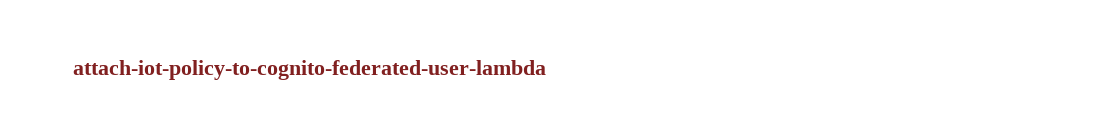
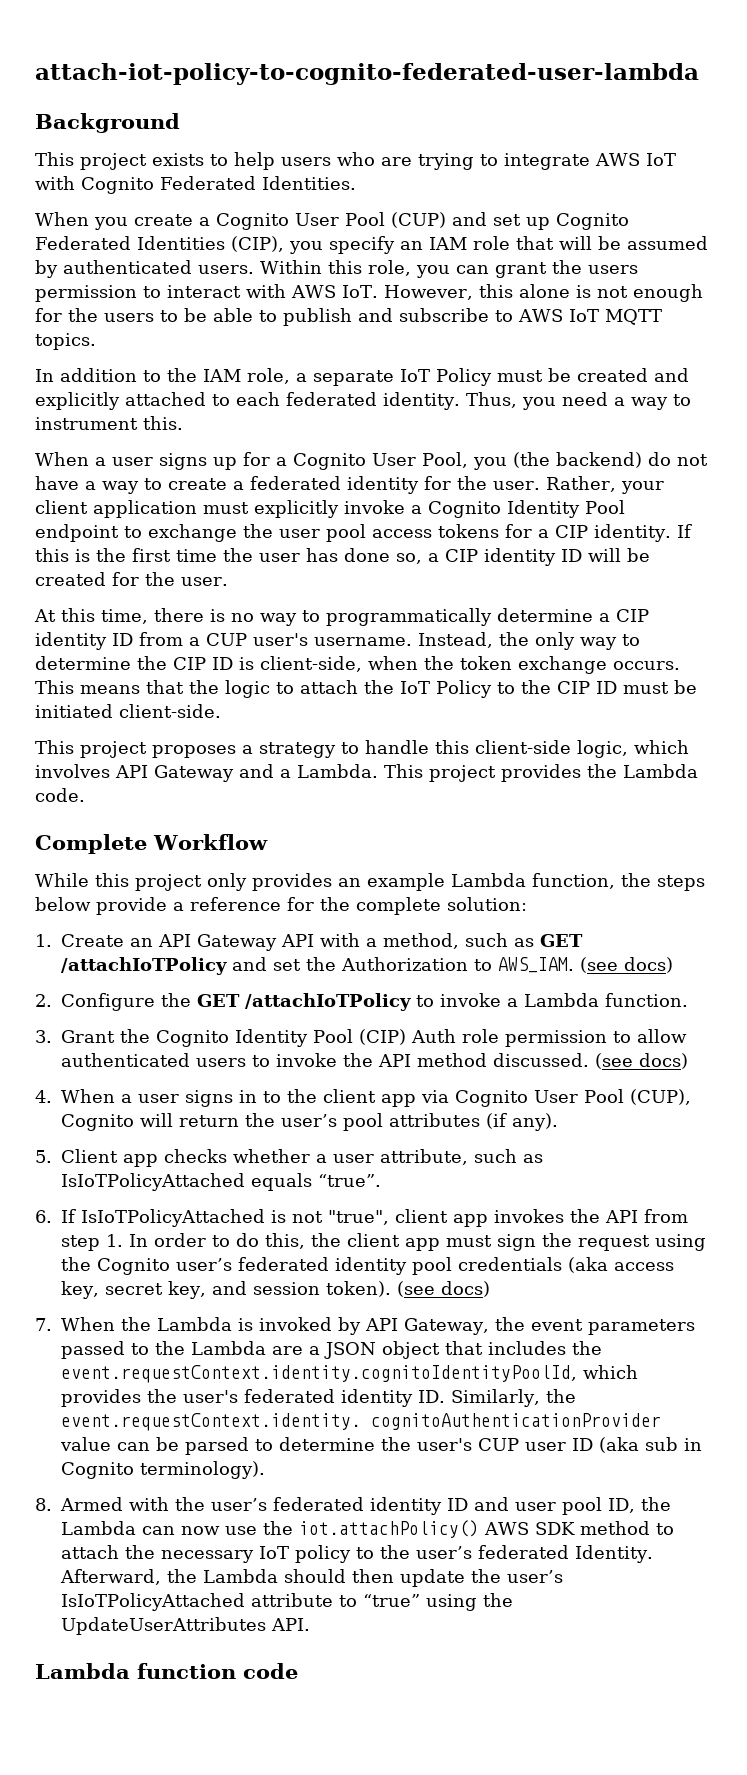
(546, 70) none -> [35,113,180,133] [35,152,676,170] [35,176,356,194] [35,212,629,230] [35,236,708,254] [35,260,638,278] [35,284,703,302] [35,308,662,326] [35,333,96,350] [35,368,689,386] [35,392,691,410] [35,416,183,430] [35,452,708,470] [35,476,664,494] [35,500,625,518] [35,524,692,542] [35,548,650,566] [35,572,228,586] [34,608,649,626] [35,632,640,650] [35,656,680,674] [35,680,697,698] [35,704,221,718] [35,740,689,758] [35,764,698,782] [35,788,85,802] [35,834,268,854] [35,873,705,891] [35,897,527,915] [35,933,583,951] [61,957,673,975] [35,993,688,1011] [35,1029,687,1047] [61,1053,688,1069] [35,1089,691,1107] [61,1113,558,1131] [35,1149,543,1167] [61,1173,381,1191] [35,1209,688,1227] [61,1233,706,1251] [61,1257,674,1275] [61,1281,490,1299] [35,1317,695,1335] [61,1341,602,1359] [61,1365,638,1383] [61,1389,576,1407] [61,1413,661,1431] [60,1437,702,1455] [61,1461,265,1479] [35,1497,671,1515] [61,1520,674,1538] [61,1545,653,1563] [60,1569,563,1587] [61,1593,513,1611] [61,1617,310,1635] [35,1663,298,1679] // Background // This project exists to help users who are trying to integrate AWS IoT with Cognito Federated Identities. // When you create a Cognito User Pool (CUP) and set up Cognito Federated Identities (CIP), you specify an IAM role that will be assumed by authenticated users. Within this role, you can grant the users permission to interact with AWS IoT. However, this alone is not enough for the users to be able to publish and subscribe to AWS IoT MQTT topics. // In addition to the IAM role, a separate IoT Policy must be created and explicitly attached to each federated identity. Thus, you need a way to instrument this. // When a user signs up for a Cognito User Pool, you (the backend) do not have a way to create a federated identity for the user. Rather, your client application must explicitly invoke a Cognito Identity Pool endpoint to exchange the user pool access tokens for a CIP identity. If this is the first time the user has done so, a CIP identity ID will be created for the user. // At this time, there is no way to programmatically determine a CIP identity ID from a CUP user's username. Instead, the only way to determine the CIP ID is client-side, when the token exchange occurs. This means that the logic to attach the IoT Policy to the CIP ID must be initiated client-side. // This project proposes a strategy to handle this client-side logic, which involves API Gateway and a Lambda. This project provides the Lambda code. // Complete Workflow // While this project only provides an example Lambda function, the steps below provide a reference for the complete solution: // 1. Create an API Gateway API with a method, such as GET /attachIoTPolicy and set the Authorization to AWS_IAM. (see docs) // 2. Configure the GET /attachIoTPolicy to invoke a Lambda function. // 3. Grant the Cognito Identity Pool (CIP) Auth role permission to allow authenticated users to invoke the API method discussed. (see docs) // 4. When a user signs in to the client app via Cognito User Pool (CUP), Cognito will return the user’s pool attributes (if any). // 5. Client app checks whether a user attribute, such as IsIoTPolicyAttached equals “true”. // 6. If IsIoTPolicyAttached is not "true", client app invokes the API from step 1. In order to do this, the client app must sign the request using the Cognito user’s federated identity pool credentials (aka access key, secret key, and session token). (see docs) // 7. When the Lambda is invoked by API Gateway, the event parameters passed to the Lambda are a JSON object that includes the event.requestContext.identity.cognitoIdentityPoolId, which provides the user's federated identity ID. Similarly, the event.requestContext.identity. cognitoAuthenticationProvider value can be parsed to determine the user's CUP user ID (aka sub in Cognito terminology). // 8. Armed with the user’s federated identity ID and user pool ID, the Lambda can now use the iot.attachPolicy() AWS SDK method to attach the necessary IoT policy to the user’s federated Identity. Afterward, the Lambda should then update the user’s IsIoTPolicyAttached attribute to “true” using the UpdateUserAttributes API. // Lambda function code

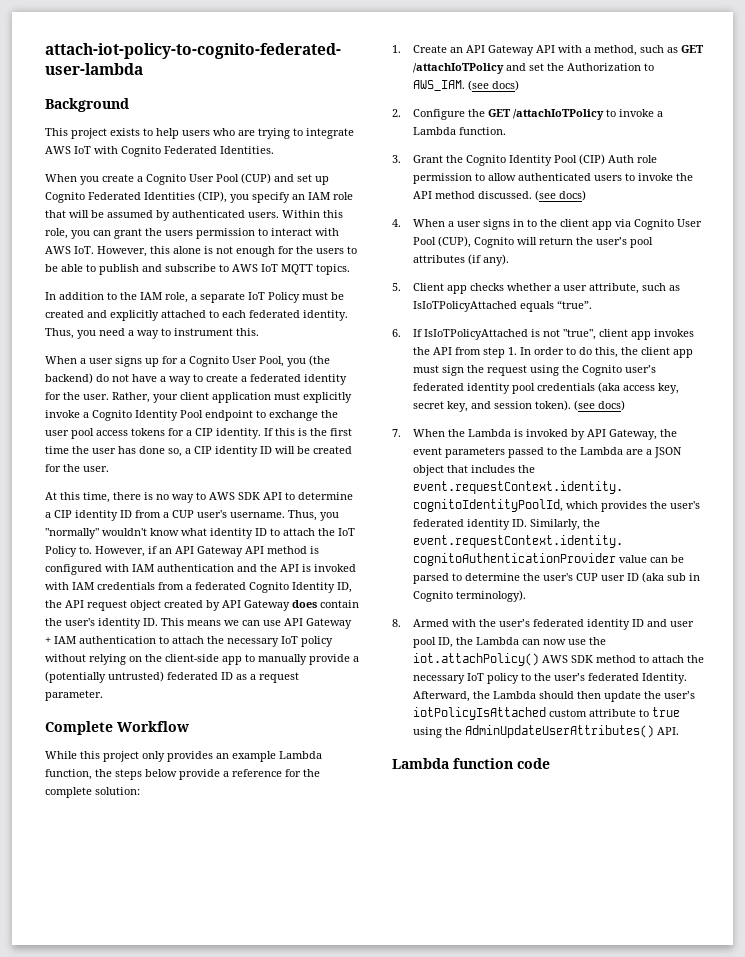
[326,608,492,626] programmatically -> [209,492,295,500] AWS SDK API to
[418,632,640,650] [35,656,680,674] [35,680,270,698] Instead, the only way to determine the CIP ID is client-side, when the token exchange occurs. This means that the logic -> [288,510,339,521] [45,528,267,539] Thus, you "normally" wouldn't know what identity ID
[496,680,697,694] [35,704,221,718] [35,740,689,758] [35,764,698,782] [35,788,85,802] to the CIP ID must be initiated client-side. // This project proposes a strategy to handle this client-side logic, which involves API Gateway and a Lambda. This project provides the Lambda code. -> [79,546,319,557] [45,564,356,575] [45,582,352,593] [45,600,359,611] [45,618,352,629] [45,636,333,647] [45,654,359,665] [45,671,299,683] [45,690,103,701] to. However, if an API Gateway API method is configured with IAM authentication and the API is invoked with IAM credentials from a federated Cognito Identity ID, the API request object created by API Gateway does contain the user's identity ID. This means we can use API Gateway + IAM authentication to attach the necessary IoT policy without relying on the client-side app to manually provide a (potentially untrusted) federated ID as a request parameter.
[61,1593,245,1611] IsIoTPolicyAttached -> [413,707,588,720] iotPolicyIsAttached custom
[362,1593,513,1611] [61,1617,266,1635] “true” using the UpdateUserAttributes -> [652,707,681,717] [413,725,655,738] true using the AdminUpdateUserAttributes()

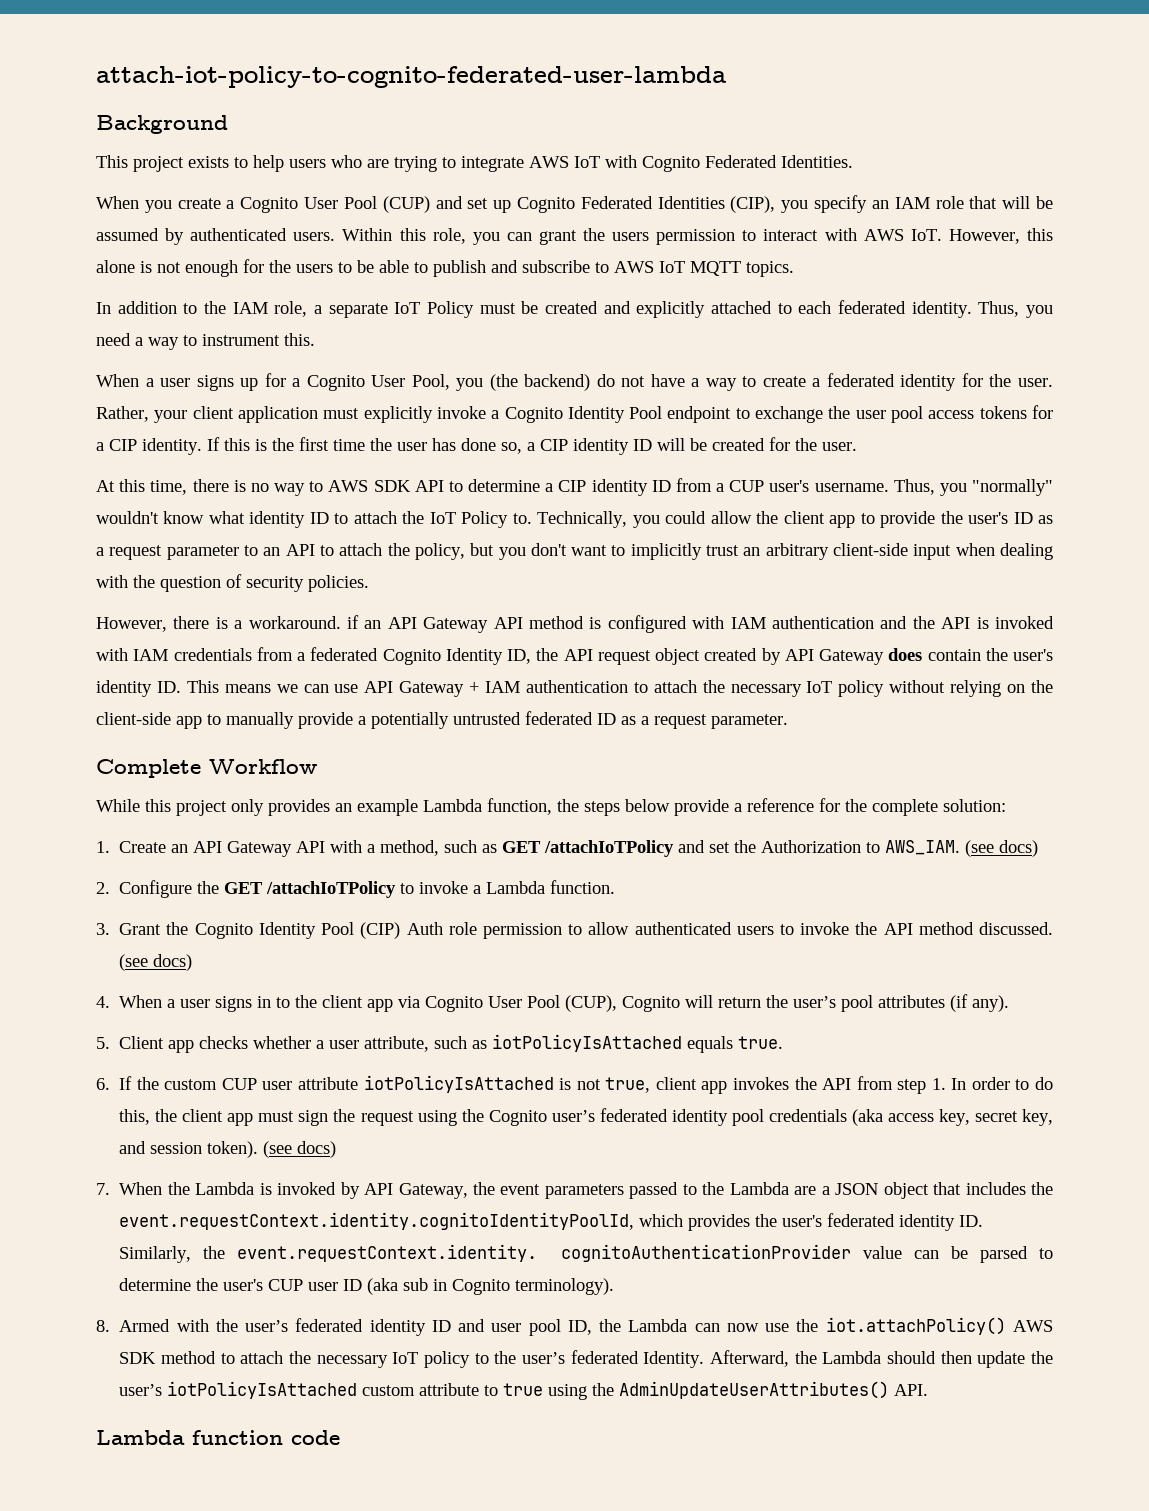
[95,546,145,557] However, -> [537,511,1054,528] [96,543,1054,560] [96,574,369,592] [96,616,341,632] Technically, you could allow the client app to provide the user's ID as a request parameter to an API to attach the policy, but you don't want to implicitly trust an arbitrary client-side input when dealing with the question of security policies. // However, there is a workaround.
[45,671,164,683] (potentially untrusted) -> [371,712,521,729] potentially untrusted
[413,300,593,312] IsIoTPolicyAttached equals “true”. -> [492,1034,784,1053] iotPolicyIsAttached equals true.
[424,329,597,340] IsIoTPolicyAttached is not "true", -> [136,1075,651,1093] the custom CUP user attribute iotPolicyIsAttached is not true,

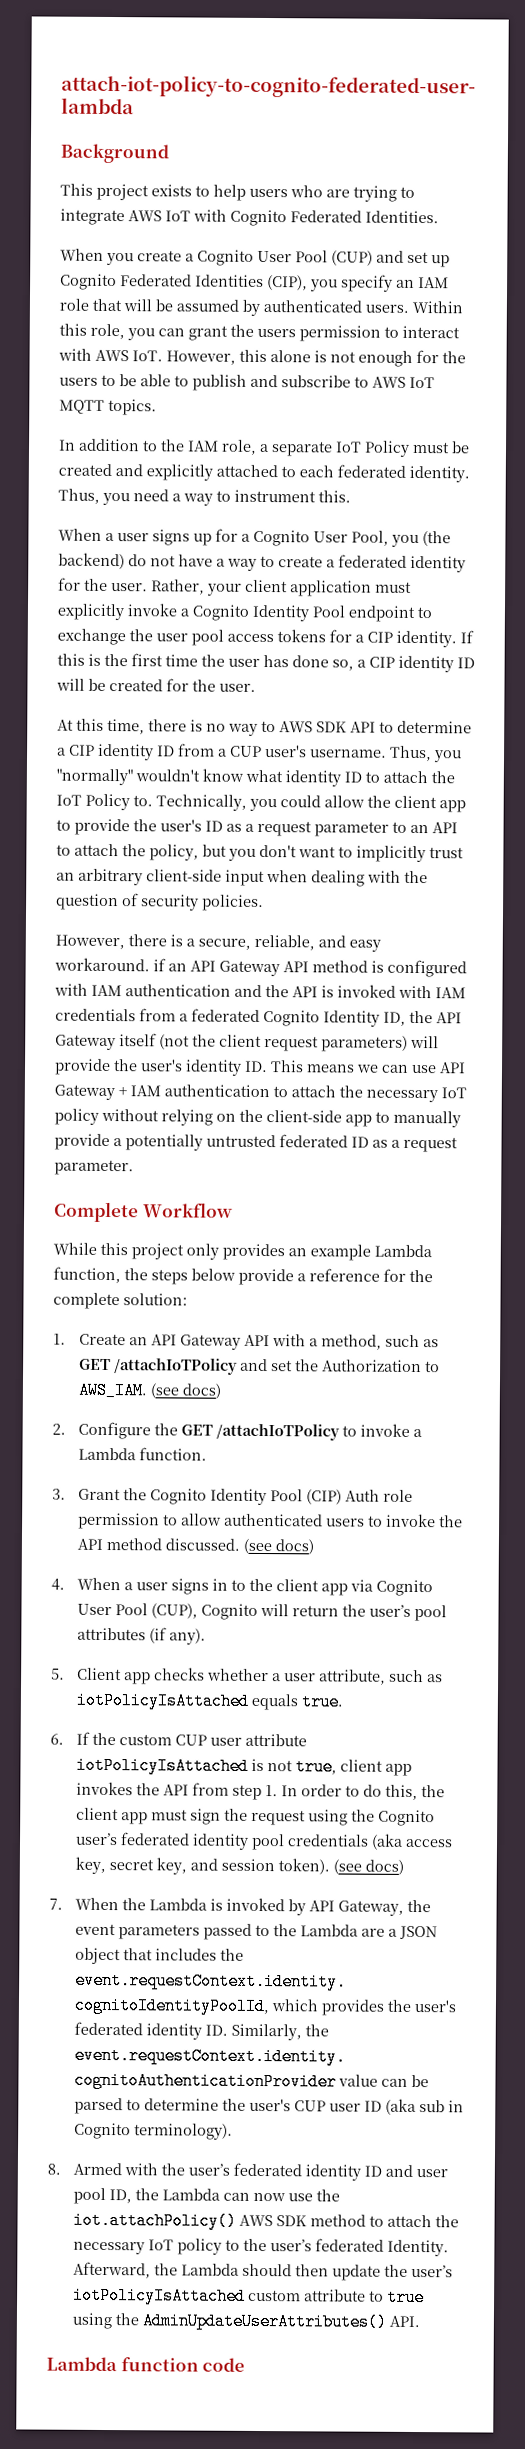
(243, 624) none -> [198,934,381,952] secure, reliable, and easy
[597,648,981,665] request object created by API Gateway does contain -> [55,1033,439,1052] [54,1058,111,1076] Gateway itself (not the client request parameters) will provide

